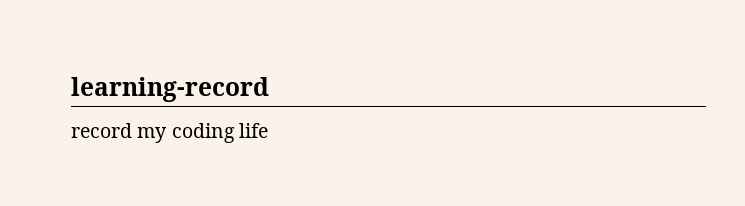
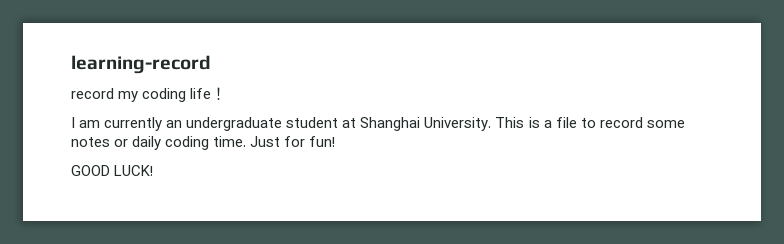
(268, 130) none -> [211,87,227,100] [71,117,685,131] [71,136,336,150] [71,165,154,176] ！ // I am currently an undergraduate student at Shanghai University. This is a file to record some notes or daily coding time. Just for fun! // GOOD LUCK!

